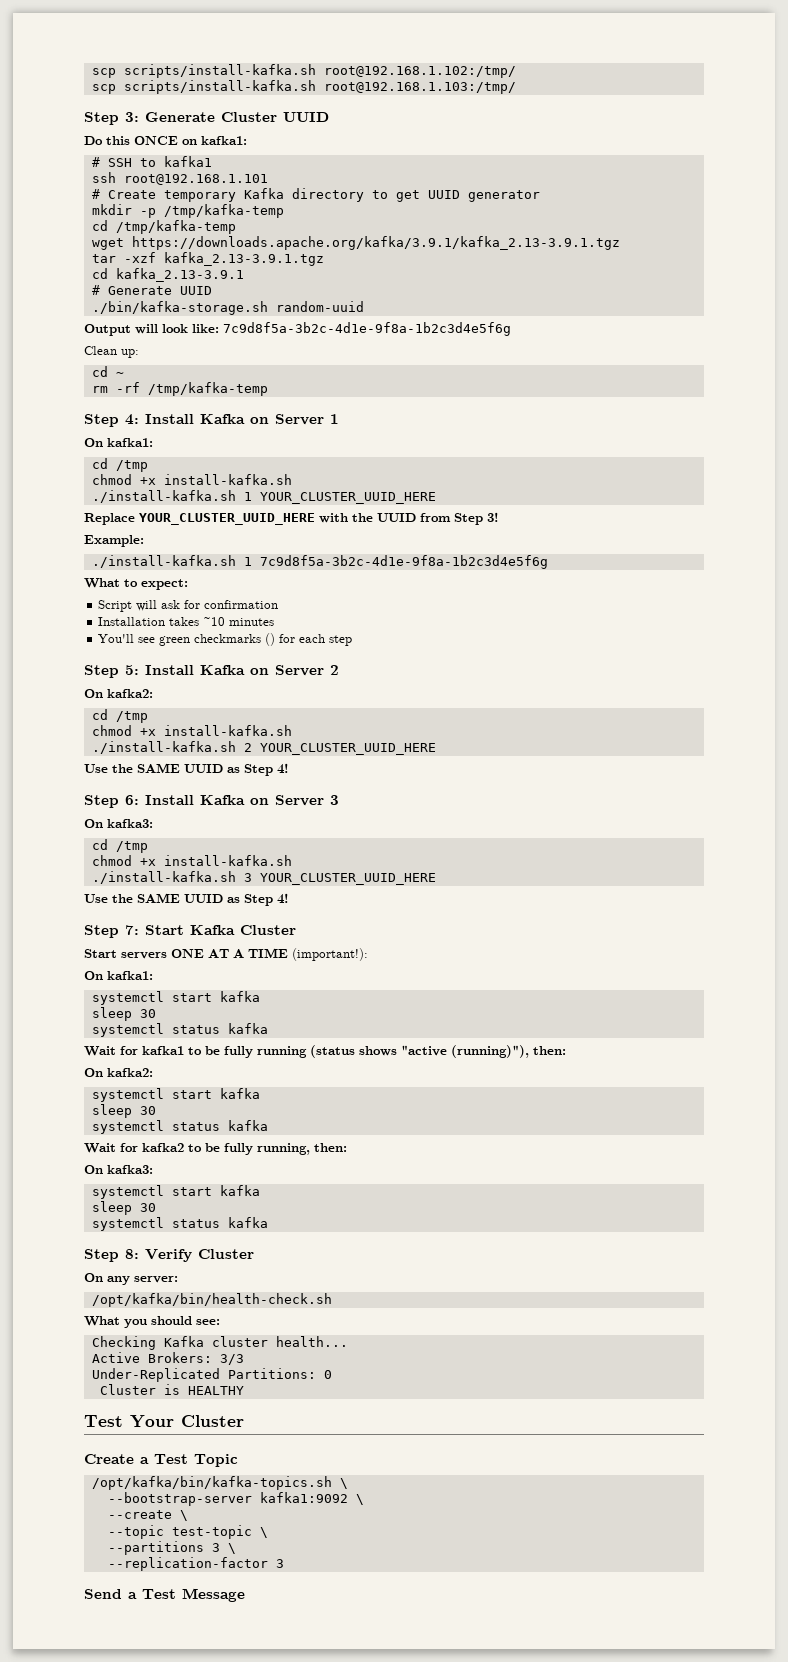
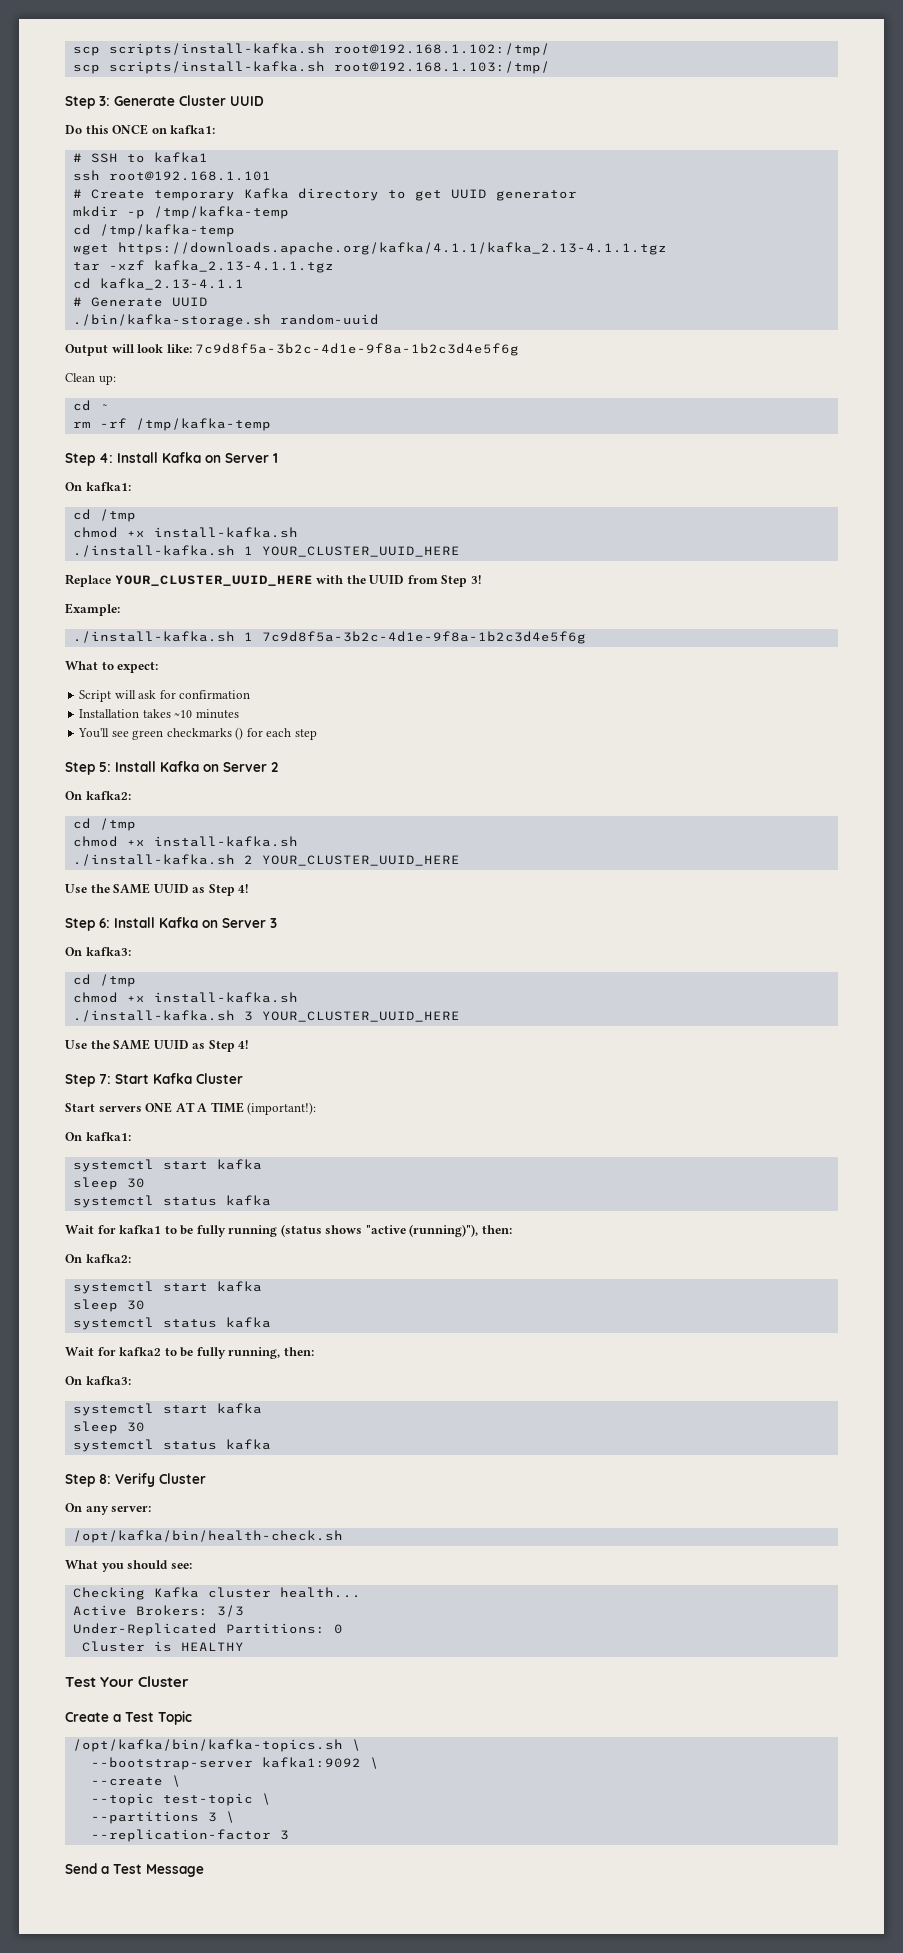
[131,236,620,250] https://downloads.apache.org/kafka/3.9.1/kafka_2.13-3.9.1.tgz -> [117,242,667,255] https://downloads.apache.org/kafka/4.1.1/kafka_2.13-4.1.1.tgz
[163,252,324,266] [91,268,244,282] kafka_2.13-3.9.1.tgz // cd kafka_2.13-3.9.1 -> [153,260,334,273] [72,278,244,290] kafka_2.13-4.1.1.tgz // cd kafka_2.13-4.1.1

